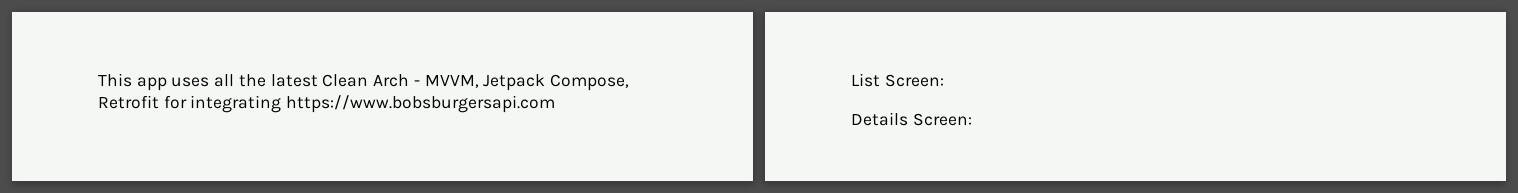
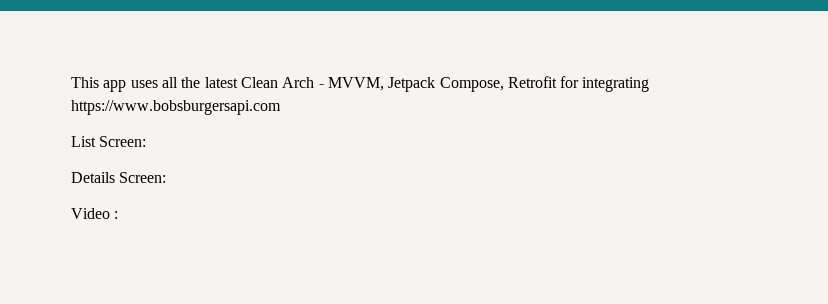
(972, 119) none -> [71,208,119,219] // Video :

